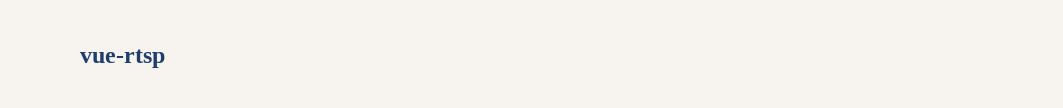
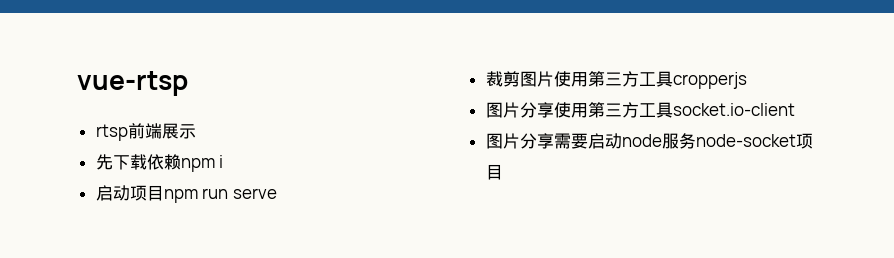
(165, 58) none -> [95,123,196,141] [95,154,224,172] [95,185,277,203] [485,71,747,89] [485,102,795,118] [485,133,813,149] [485,164,503,180] // rtsp前端展示 // 先下载依赖npm i // 启动项目npm run serve // 裁剪图片使用第三方工具cropperjs // 图片分享使用第三方工具socket.io-client // 图片分享需要启动node服务node-socket项目

